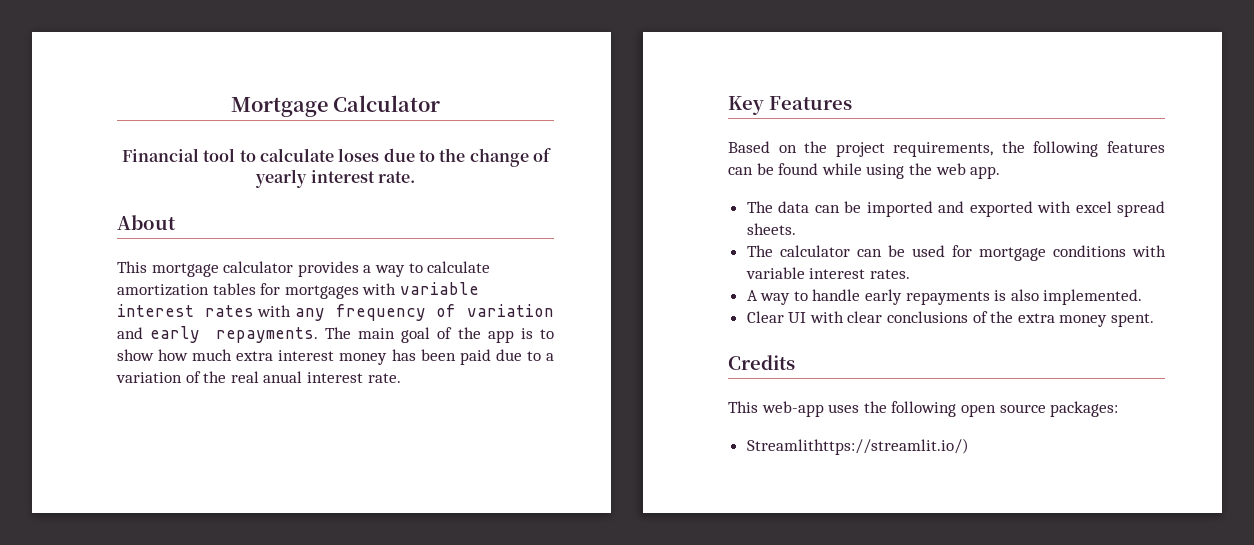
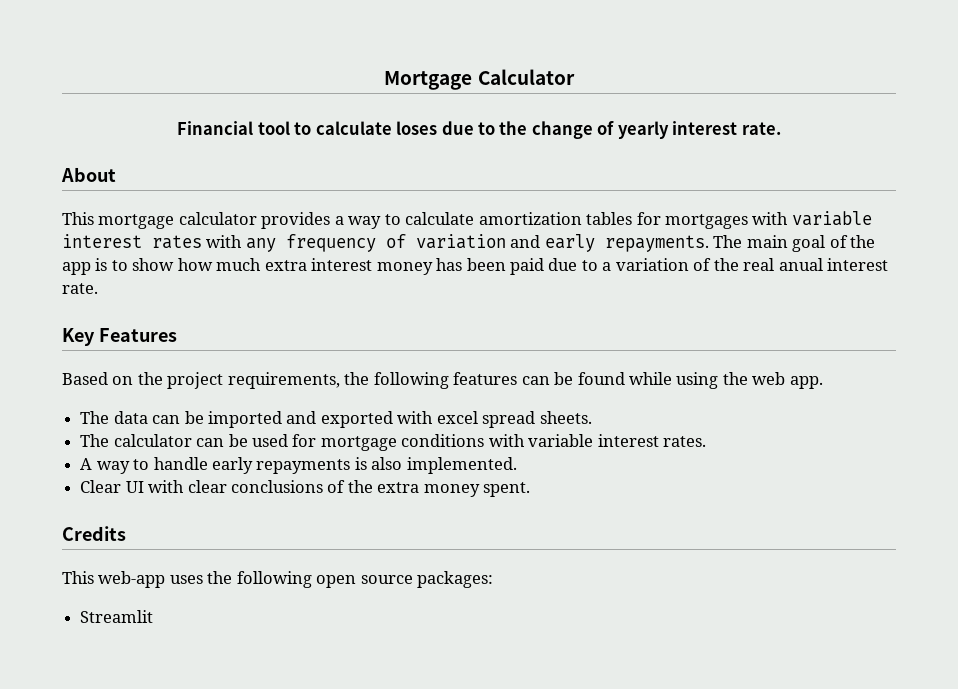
[746,438,969,455] Streamlithttps://streamlit.io/) -> [80,610,154,623] Streamlit

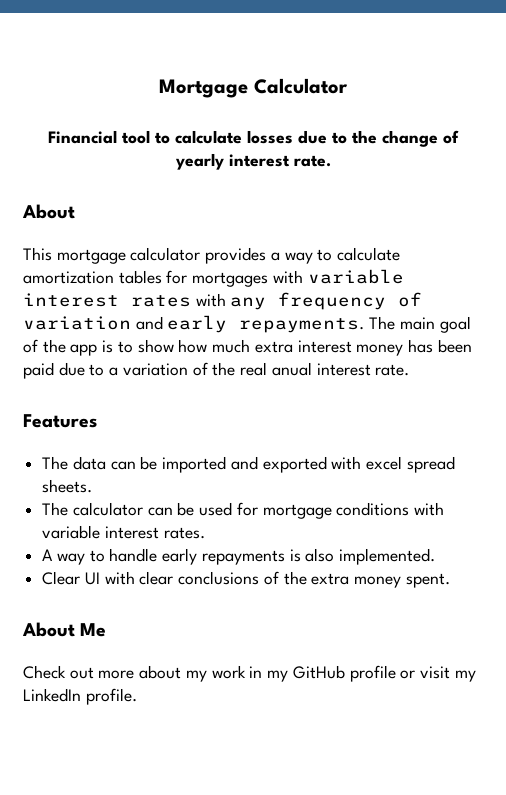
[396,121,438,135] loses -> [247,130,293,144] losses
[62,328,95,346] Key -> (410, 370) none
[62,372,823,389] // Based on the project requirements, the following features can be found while using the web app. -> (97, 421) none
[62,526,126,541] [62,571,494,588] [80,610,154,623] Credits // This web-app uses the following open source packages: // Streamlit -> [22,622,107,637] [23,665,476,682] [23,688,137,705] About Me // Check out more about my work in my GitHub profile or visit my LinkedIn profile.

